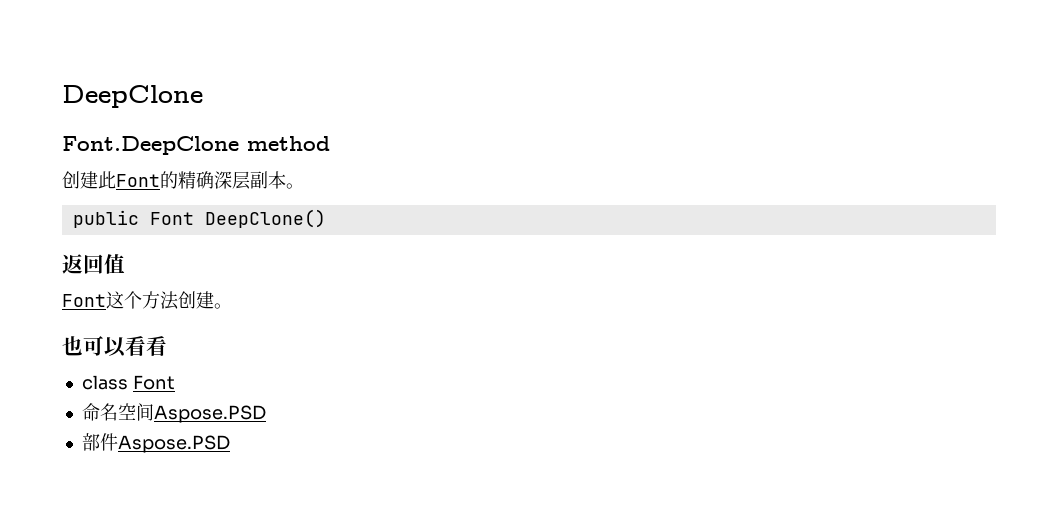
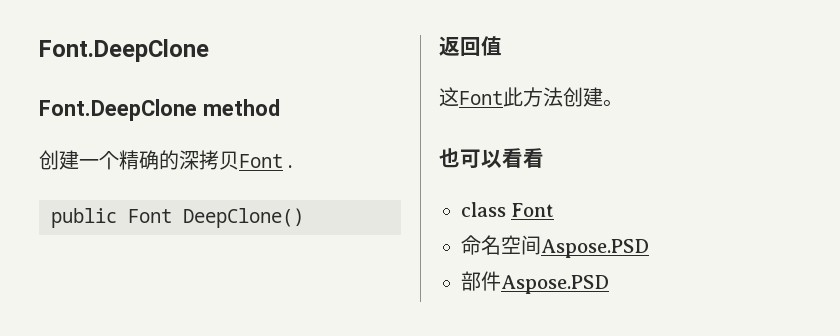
[62,85,203,108] DeepClone -> [39,39,209,62] Font.DeepClone
[98,171,304,190] 此Font的精确深层副本。 -> [79,150,293,170] 一个精确的深拷贝Font .
[62,291,142,309] Font这个 -> [439,87,523,107] 这Font此

